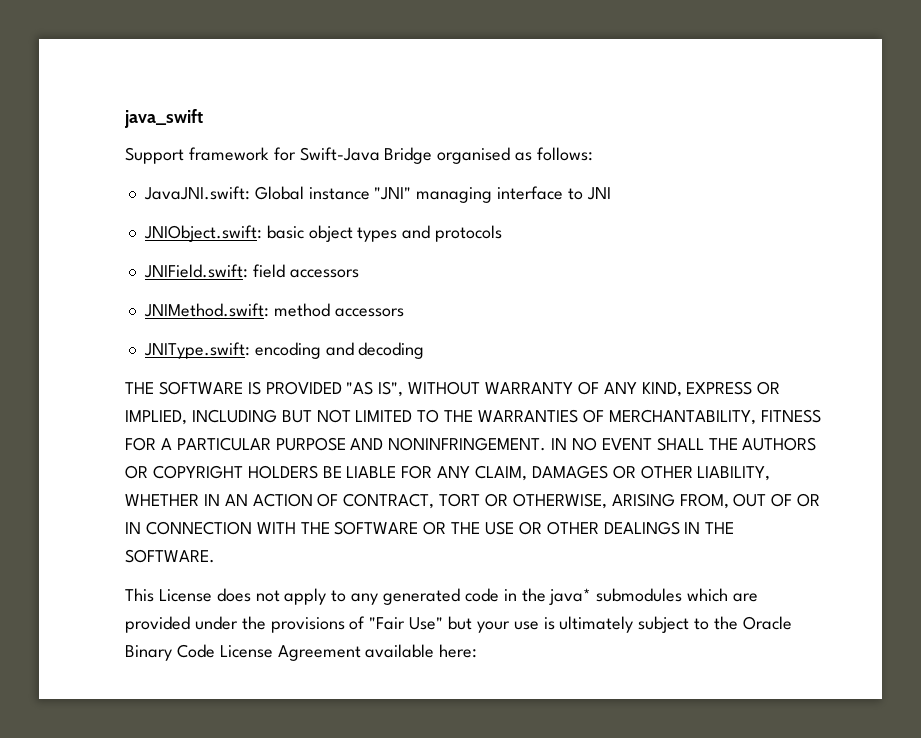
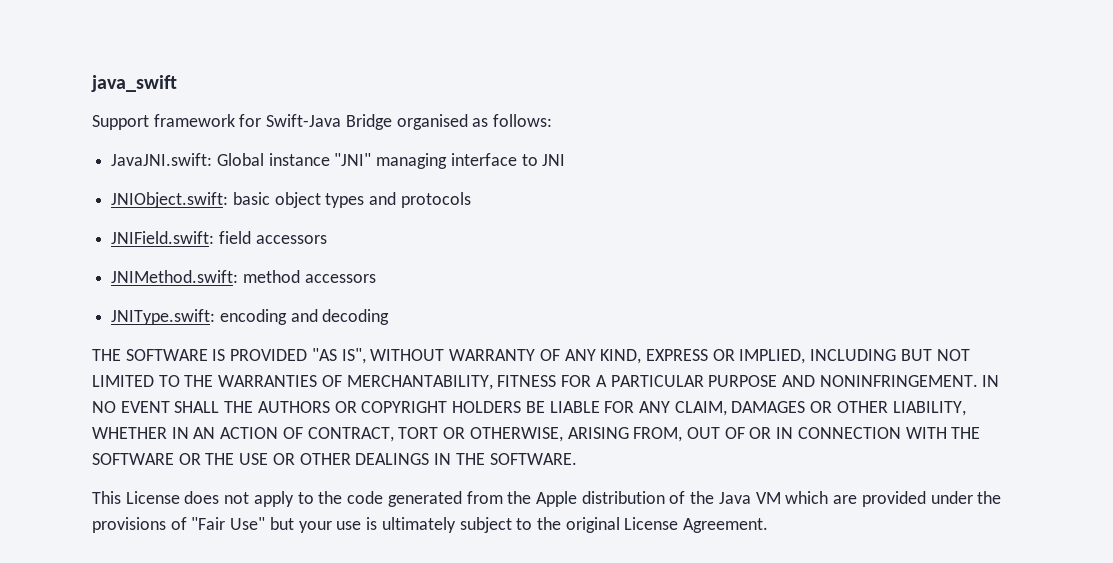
[351,588,683,605] any generated code in the java* submodules -> [318,491,781,507] the code generated from the Apple distribution of the Java VM
[742,616,792,630] [125,644,478,661] Oracle Binary Code License Agreement available here: -> [565,517,769,533] original License Agreement.

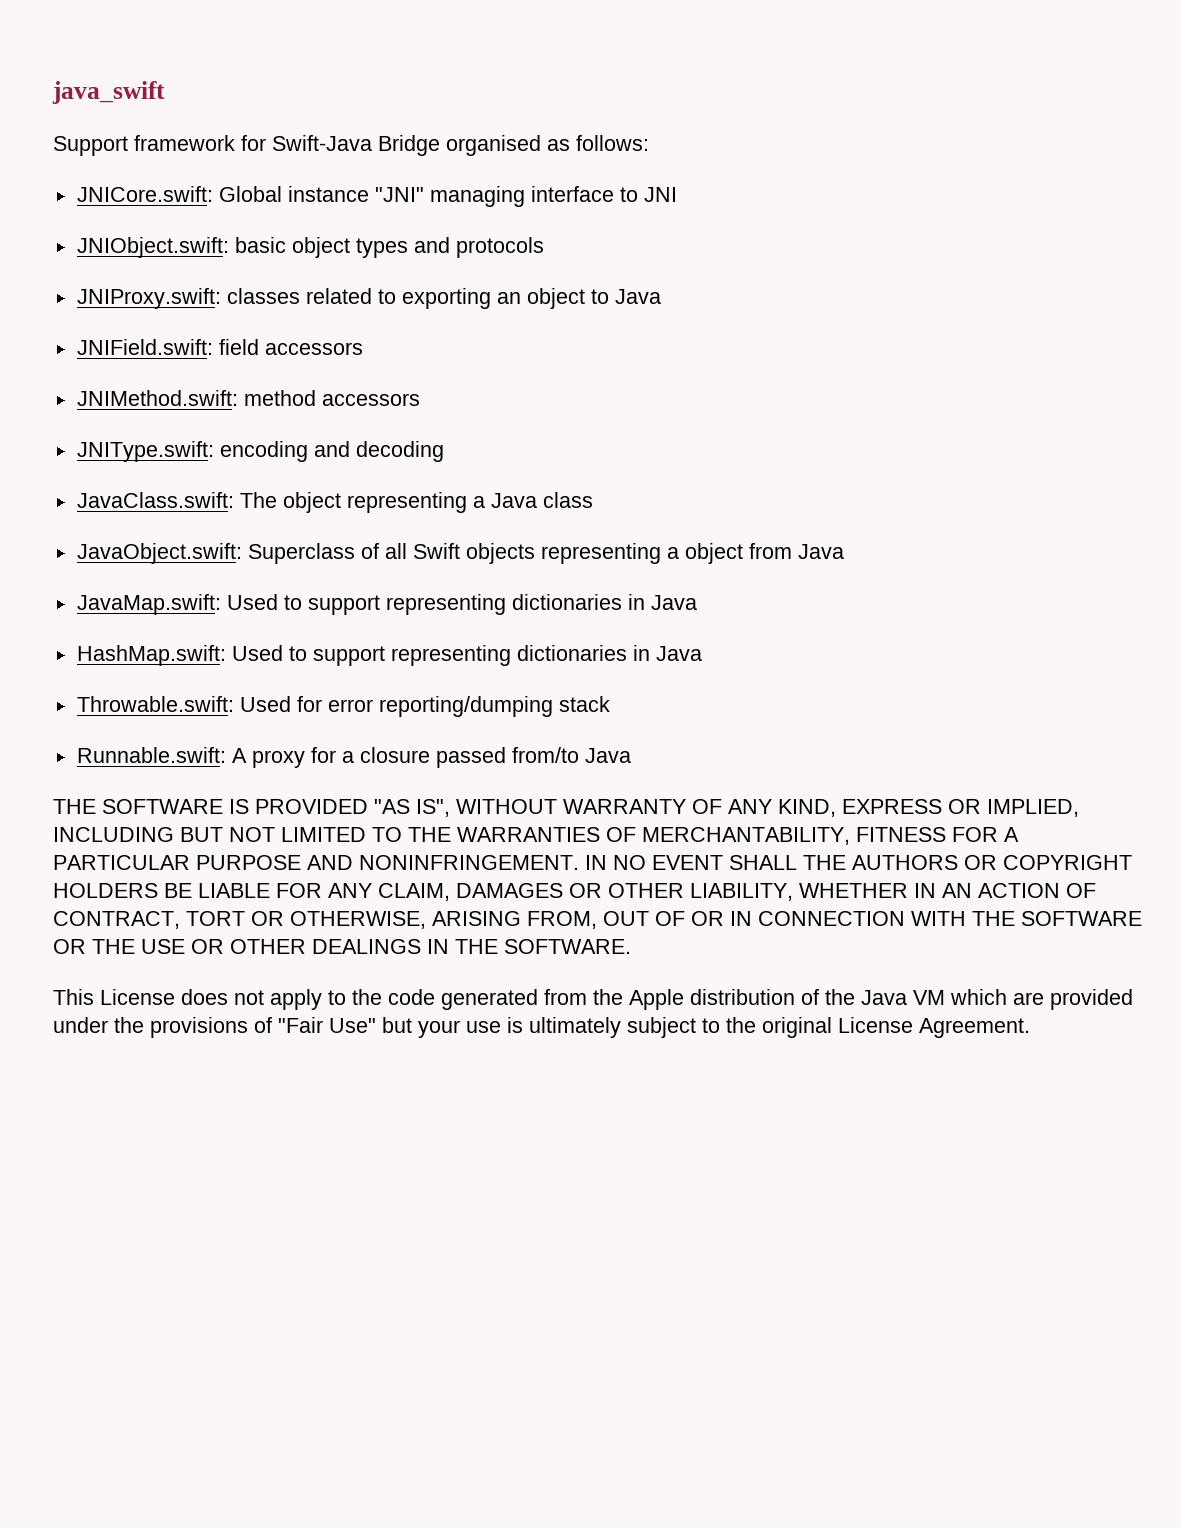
[111,153,213,166] JavaJNI.swift: -> [76,186,213,202] JNICore.swift:
(471, 200) none -> [76,288,661,309] // JNIProxy.swift: classes related to exporting an object to Java
(390, 317) none -> [76,492,593,513] [76,543,844,564] [76,594,697,615] [76,645,702,666] [76,696,610,717] [76,747,631,768] // JavaClass.swift: The object representing a Java class // JavaObject.swift: Superclass of all Swift objects representing a object from Java // JavaMap.swift: Used to support representing dictionaries in Java // HashMap.swift: Used to support representing dictionaries in Java // Throwable.swift: Used for error reporting/dumping stack // Runnable.swift: A proxy for a closure passed from/to Java

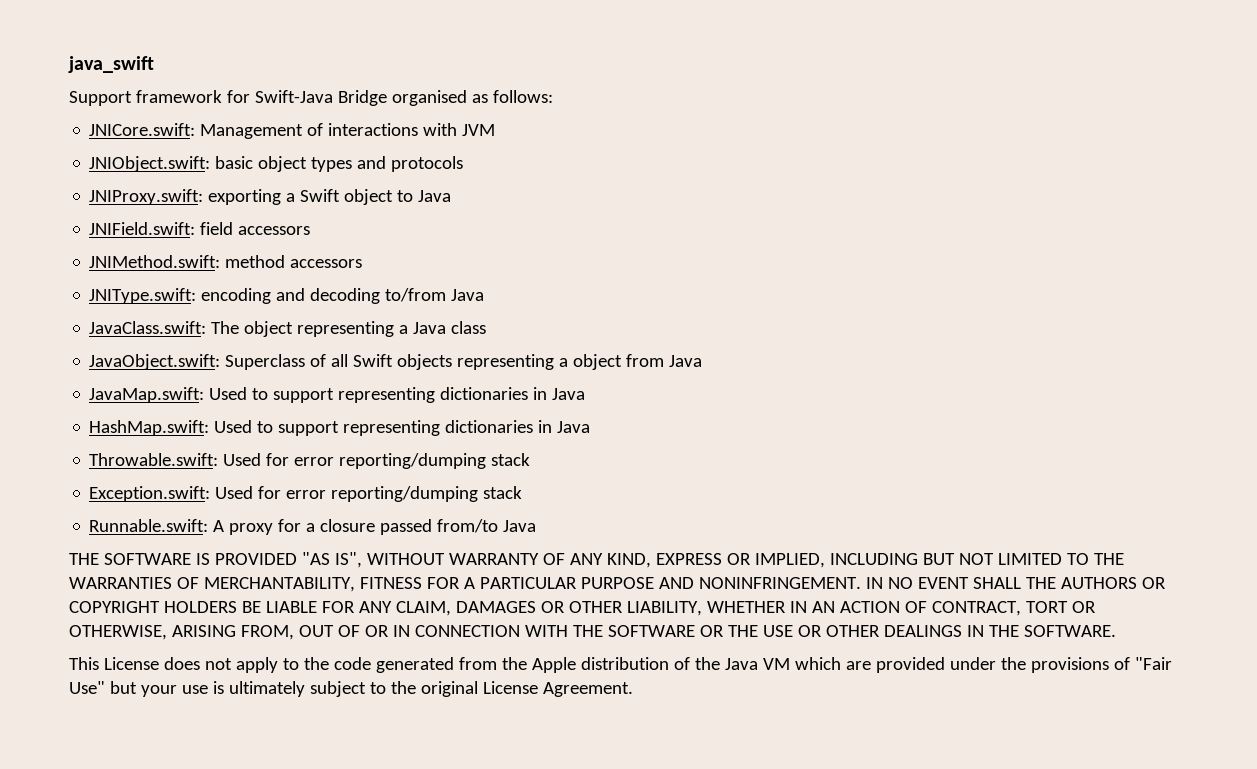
[218,186,677,207] Global instance "JNI" managing interface to JNI -> [200,123,496,139] Management of interactions with JVM
[226,288,521,309] classes related to exporting an -> [208,189,341,205] exporting a Swift
(444, 451) none -> [385,288,485,302] to/from Java
(610, 704) none -> [89,486,523,502] // Exception.swift: Used for error reporting/dumping stack

